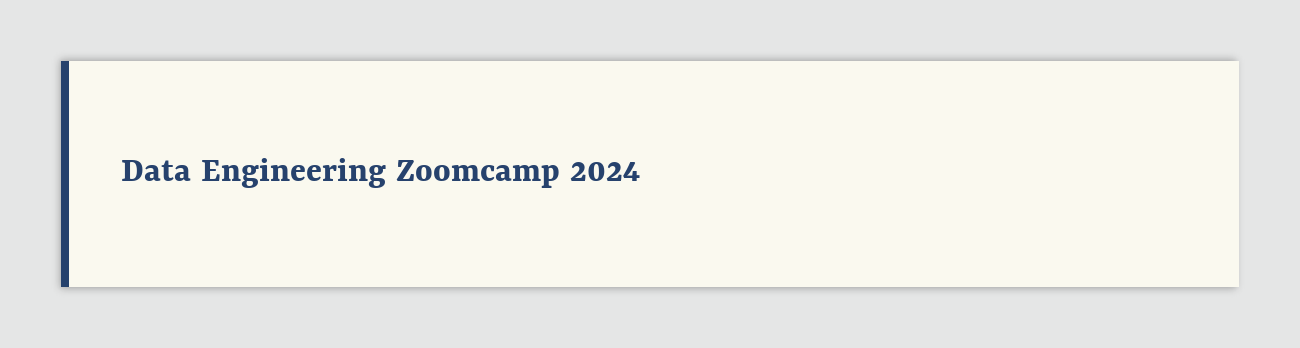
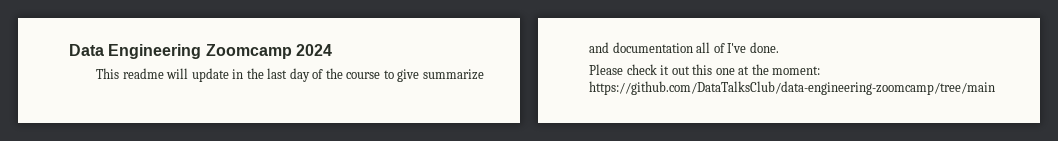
(640, 171) none -> [96,68,484,82] [589,42,779,53] [589,64,821,75] [589,81,995,95] // This readme will update in the last day of the course to give summarize and documentation all of I've done. // Please check it out this one at the moment: https://github.com/DataTalksClub/data-engineering-zoomcamp/tree/main

